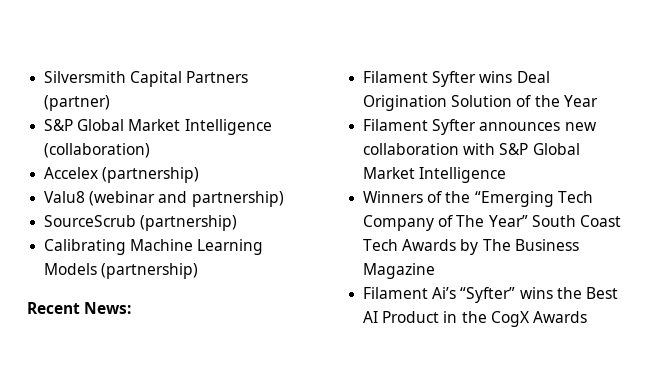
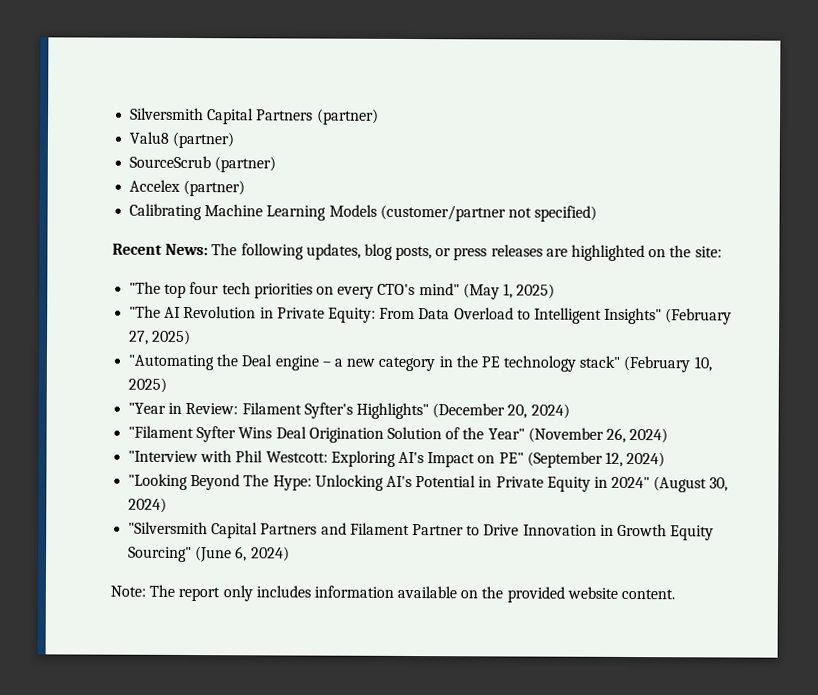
[44,119,272,135] [44,143,151,158] [44,167,200,183] [44,191,284,207] [44,215,238,231] S&P Global Market Intelligence (collaboration) // Accelex (partnership) // Valu8 (webinar and partnership) // SourceScrub (partnership) -> [129,131,235,149] [129,155,277,173] [129,179,246,197] Valu8 (partner) // SourceScrub (partner) // Accelex (partner)
[101,263,199,279] (partnership) -> [379,204,598,222] (customer/partner not specified)
[363,71,513,87] // Filament Syfter wins -> [211,243,722,262] [129,281,556,300] [129,305,733,325] [129,329,192,346] [128,354,712,373] [128,377,168,393] [128,402,570,420] [128,425,273,443] The following updates, blog posts, or press releases are highlighted on the site: // "The top four tech priorities on every CTO's mind" (May 1, 2025) // "The AI Revolution in Private Equity: From Data Overload to Intelligent Insights" (February 27, 2025) // "Automating the Deal engine – a new category in the PE technology stack" (February 10, 2025) // "Year in Review: Filament Syfter's Highlights" (December 20, 2024) // "Filament Syfter Wins
[563,95,598,107] [363,119,597,135] [363,143,580,155] [363,167,507,183] [363,191,593,207] [363,215,621,231] [363,239,579,255] [363,263,436,279] [363,287,618,303] [363,311,587,327] Year // Filament Syfter announces new collaboration with S&P Global Market Intelligence // Winners of the “Emerging Tech Company of The Year” South Coast Tech Awards by The Business Magazine // Filament Ai’s “Syfter” wins the Best AI Product in the CogX Awards -> [487,427,669,444] [128,450,666,468] [128,473,729,493] [128,497,168,513] [128,521,715,541] [128,546,290,563] [110,584,676,603] Year" (November 26, 2024) // "Interview with Phil Westcott: Exploring AI's Impact on PE" (September 12, 2024) // "Looking Beyond The Hype: Unlocking AI's Potential in Private Equity in 2024" (August 30, 2024) // "Silversmith Capital Partners and Filament Partner to Drive Innovation in Growth Equity Sourcing" (June 6, 2024) // Note: The report only includes information available on the provided website content.

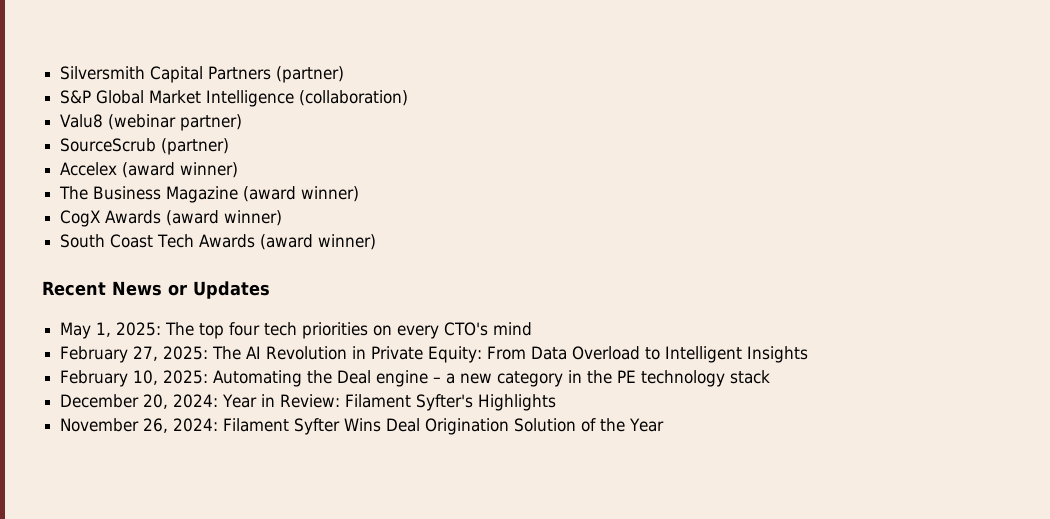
(379, 116) none -> [60,90,409,107] // S&P Global Market Intelligence (collaboration)
[172,131,235,149] (partner) -> [108,114,243,131] (webinar partner)
[183,179,246,197] [129,203,598,222] [112,243,722,262] [129,281,162,294] (partner) // Calibrating Machine Learning Models (customer/partner not specified) // Recent News: The following updates, blog posts, or press releases are highlighted on the site: // "The -> [122,162,239,178] [59,186,360,203] [60,210,283,227] [60,234,377,250] [42,281,270,299] [60,322,195,339] (award winner) // The Business Magazine (award winner) // CogX Awards (award winner) // South Coast Tech Awards (award winner) // Recent News or Updates // May 1, 2025: The
[418,283,556,300] [129,305,162,318] mind" (May 1, 2025) // "The -> [493,322,533,336] [60,346,242,363] mind // February 27, 2025: The
[604,307,733,325] [129,329,192,346] [128,354,215,371] Insights" (February 27, 2025) // "Automating -> [747,346,809,363] [60,370,303,387] Insights // February 10, 2025: Automating
[579,355,712,373] [128,377,168,393] [128,402,570,420] [128,425,195,439] stack" (February 10, 2025) // "Year in Review: Filament Syfter's Highlights" (December 20, 2024) // "Filament -> [730,370,771,384] [60,394,557,411] [60,418,290,433] stack // December 20, 2024: Year in Review: Filament Syfter's Highlights // November 26, 2024: Filament
[487,427,669,444] [128,450,666,468] [128,473,729,493] [128,497,168,513] [128,521,715,541] [128,546,290,563] [110,584,676,603] Year" (November 26, 2024) // "Interview with Phil Westcott: Exploring AI's Impact on PE" (September 12, 2024) // "Looking Beyond The Hype: Unlocking AI's Potential in Private Equity in 2024" (August 30, 2024) // "Silversmith Capital Partners and Filament Partner to Drive Innovation in Growth Equity Sourcing" (June 6, 2024) // Note: The report only includes information available on the provided website content. -> [629,418,665,432] Year

